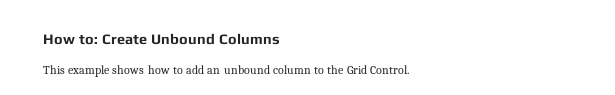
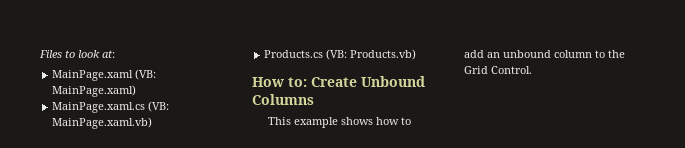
(43, 39) none -> [39,50,115,58] [52,69,157,81] [52,85,137,97] [52,101,170,113] [52,117,153,129] [264,49,417,60] Files to look at: // MainPage.xaml (VB: MainPage.xaml) // MainPage.xaml.cs (VB: MainPage.xaml.vb) // Products.cs (VB: Products.vb) //

